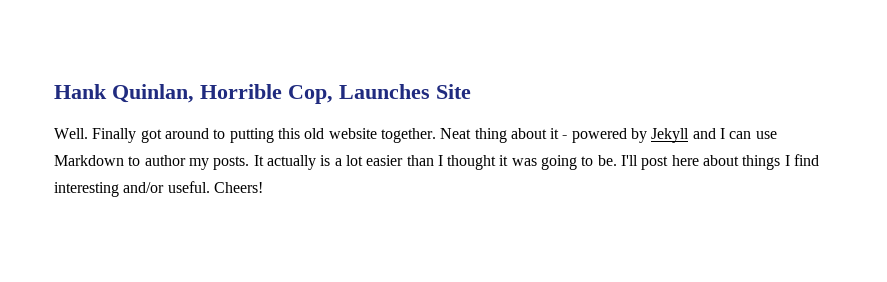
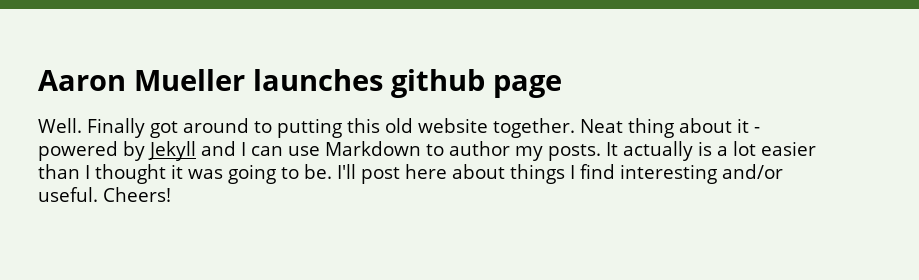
[54,84,471,104] Hank Quinlan, Horrible Cop, Launches Site -> [38,69,562,98] Aaron Mueller launches github page

